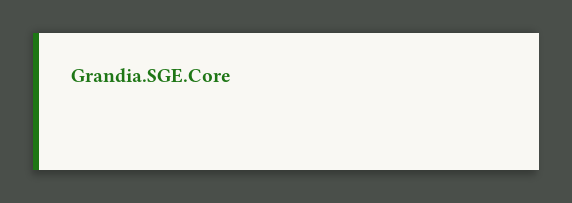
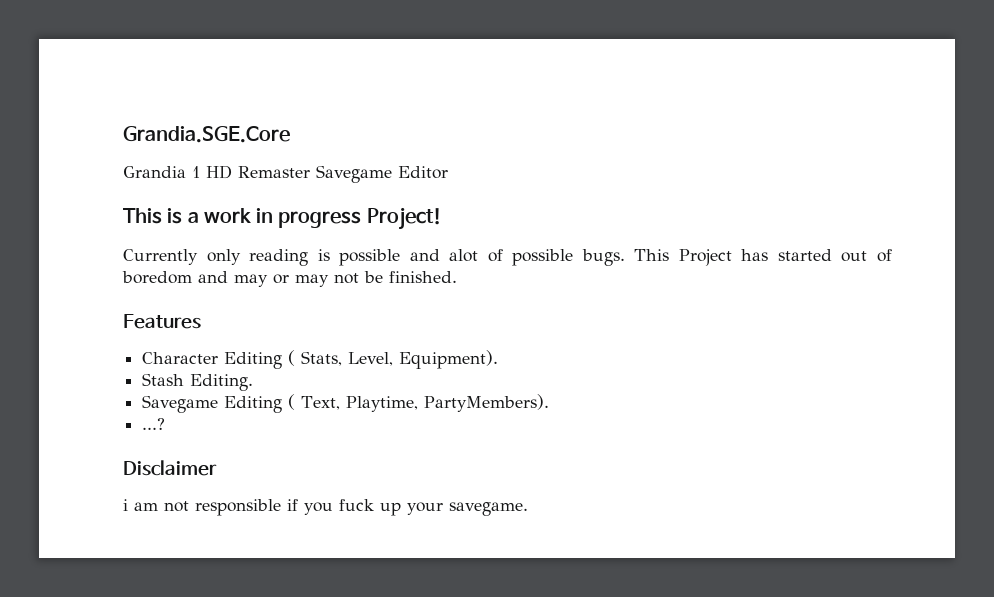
(231, 75) none -> [123,165,448,183] [123,207,442,230] [123,249,892,266] [122,271,457,287] [123,314,201,329] [142,350,499,369] [142,373,254,391] [142,394,550,413] [142,418,166,430] [123,460,217,476] [123,499,528,516] // Grandia 1 HD Remaster Savegame Editor // This is a work in progress Project! // Currently only reading is possible and alot of possible bugs. This Project has started out of boredom and may or may not be finished. // Features // Character Editing ( Stats, Level, Equipment). // Stash Editing. // Savegame Editing ( Text, Playtime, PartyMembers). // ...? // Disclaimer // i am not responsible if you fuck up your savegame.

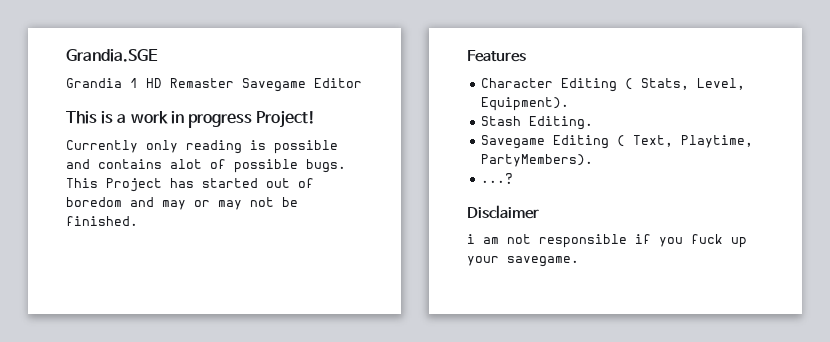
[123,126,290,143] Grandia.SGE.Core -> [66,49,158,62] Grandia.SGE
(440, 255) none -> [98,159,162,169] contains

